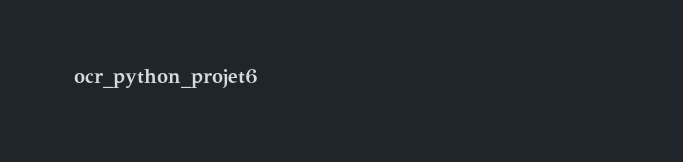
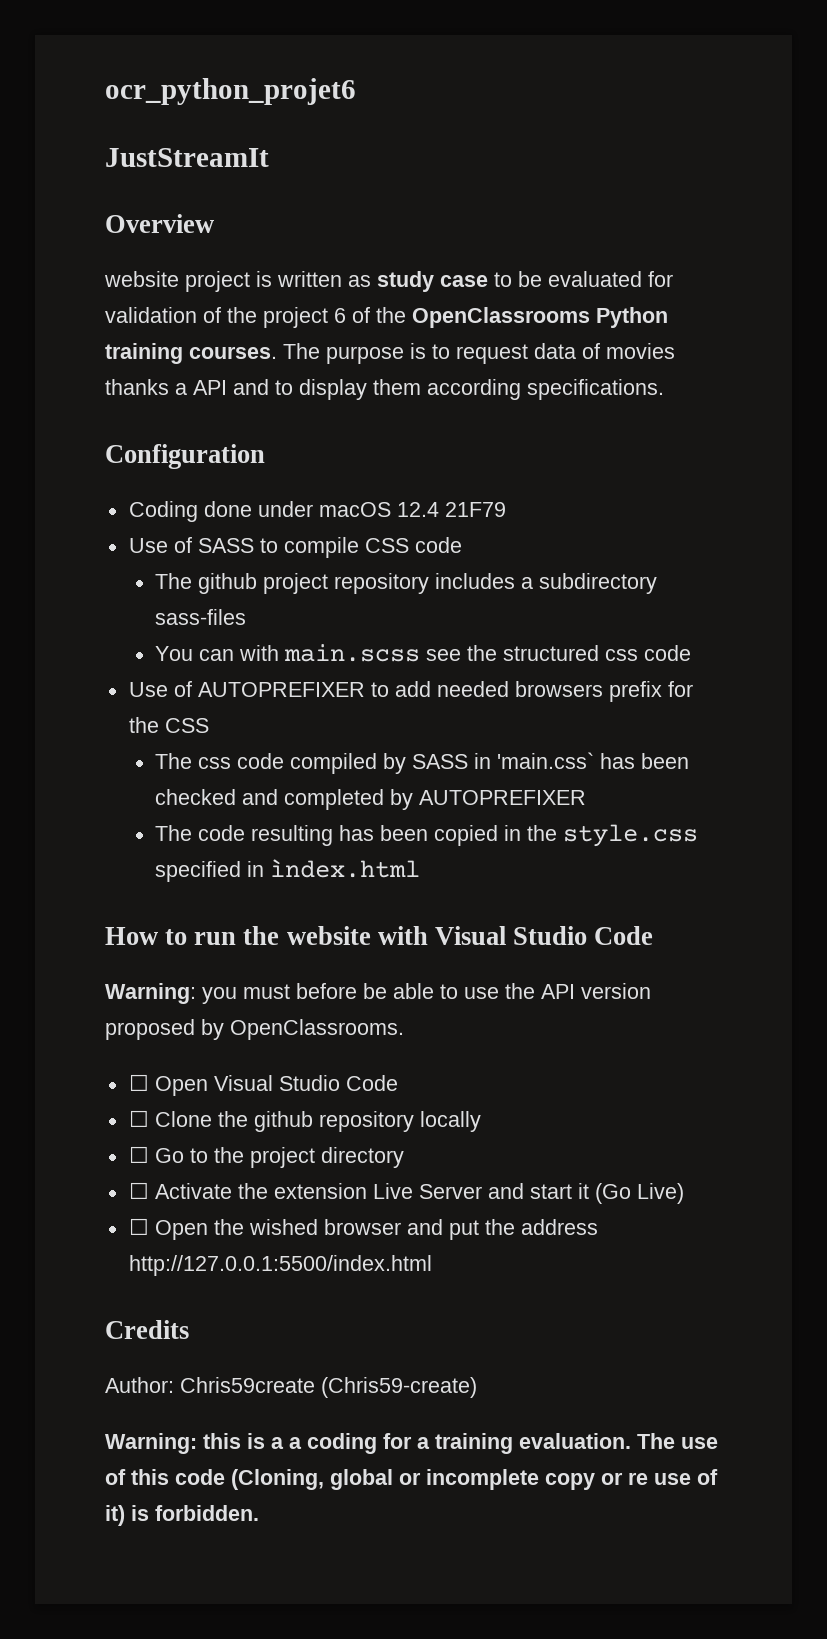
(258, 78) none -> [105,148,269,167] [105,214,214,233] [104,271,673,292] [105,307,668,328] [105,343,675,364] [105,379,664,400] [105,444,265,469] [128,501,506,522] [128,537,462,558] [155,573,658,594] [155,609,247,625] [155,644,692,662] [128,681,693,702] [128,717,209,733] [155,752,690,774] [155,789,587,810] [155,824,699,847] [155,859,421,882] [105,926,654,945] [105,983,651,1004] [105,1019,404,1040] [128,1074,398,1096] [128,1110,481,1132] [128,1146,404,1168] [128,1182,684,1204] [128,1218,598,1240] [128,1255,432,1276] [105,1320,189,1339] [105,1377,477,1398] [105,1433,718,1454] [105,1469,718,1490] [105,1505,259,1526] // JustStreamIt // Overview // website project is written as study case to be evaluated for validation of the project 6 of the OpenClassrooms Python training courses. The purpose is to request data of movies thanks a API and to display them according specifications. // Configuration // Coding done under macOS 12.4 21F79 // Use of SASS to compile CSS code // The github project repository includes a subdirectory sass-files // You can with main.scss see the structured css code // Use of AUTOPREFIXER to add needed browsers prefix for the CSS // The css code compiled by SASS in 'main.css` has been checked and completed by AUTOPREFIXER // The code resulting has been copied in the style.css specified in ìndex.html // How to run the website with Visual Studio Code // Warning: you must before be able to use the API version proposed by OpenClassrooms. // ☐ Open Visual Studio Code // ☐ Clone the github repository locally // ☐ Go to the project directory // ☐ Activate the extension Live Server and start it (Go Live) // ☐ Open the wished browser and put the address http://127.0.0.1:5500/index.html // Credits // Author: Chris59create (Chris59-create) // Warning: this is a a coding for a training evaluation. The use of this code (Cloning, global or incomplete copy or re use of it) is forbidden.

